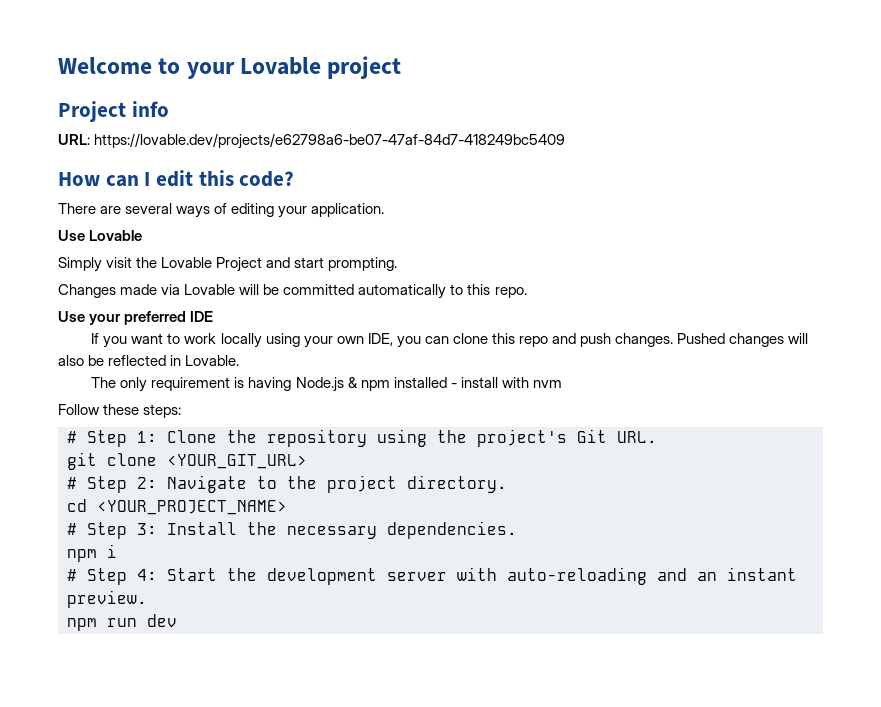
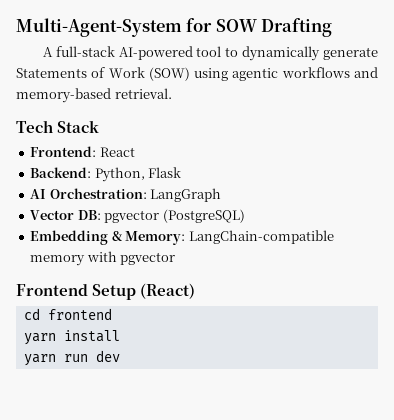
[58,56,402,79] [58,101,169,122] [58,133,566,149] [58,170,295,187] [58,203,385,218] [58,230,143,241] [58,257,398,272] [58,284,527,299] [58,311,214,325] [91,333,809,348] [58,355,240,366] [91,377,562,392] [58,404,182,418] [67,429,657,447] [67,452,307,470] [67,475,507,493] [67,499,287,515] [67,521,517,539] [67,544,117,562] [67,567,797,585] [67,590,147,608] [67,618,97,631] Welcome to your Lovable project // Project info // URL: https://lovable.dev/projects/e62798a6-be07-47af-84d7-418249bc5409 // How can I edit this code? // There are several ways of editing your application. // Use Lovable // Simply visit the Lovable Project and start prompting. // Changes made via Lovable will be committed automatically to this repo. // Use your preferred IDE // If you want to work locally using your own IDE, you can clone this repo and push changes. Pushed changes will also be reflected in Lovable. // The only requirement is having Node.js & npm installed - install with nvm // Follow these steps: // # Step 1: Clone the repository using the project's Git URL. // git clone <YOUR_GIT_URL> // # Step 2: Navigate to the project directory. // cd <YOUR_PROJECT_NAME> // # Step 3: Install the necessary dependencies. // npm i // # Step 4: Start the development server with auto-reloading and an instant preview. // npm -> [16,18,333,37] [42,46,378,61] [16,67,378,81] [16,88,172,103] [16,120,100,133] [30,146,135,157] [30,167,182,182] [30,188,222,202] [30,209,245,223] [30,230,334,245] [30,251,176,266] [16,283,196,300] [23,308,112,320] [23,330,120,345] [23,354,56,366] Multi-Agent-System for SOW Drafting // A full-stack AI-powered tool to dynamically generate Statements of Work (SOW) using agentic workflows and memory-based retrieval. // Tech Stack // Frontend: React // Backend: Python, Flask // AI Orchestration: LangGraph // Vector DB: pgvector (PostgreSQL) // Embedding & Memory: LangChain-compatible memory with pgvector // Frontend Setup (React) // cd frontend // yarn install // yarn

